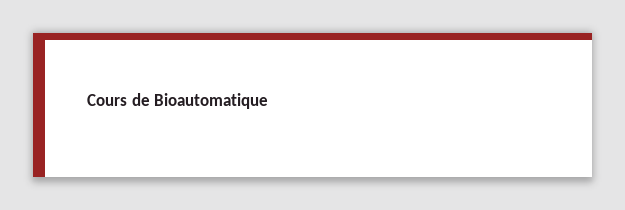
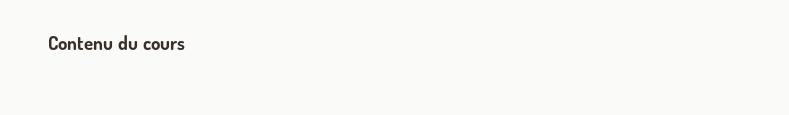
[87,93,269,109] Cours de Bioautomatique -> [48,35,186,50] Contenu du cours

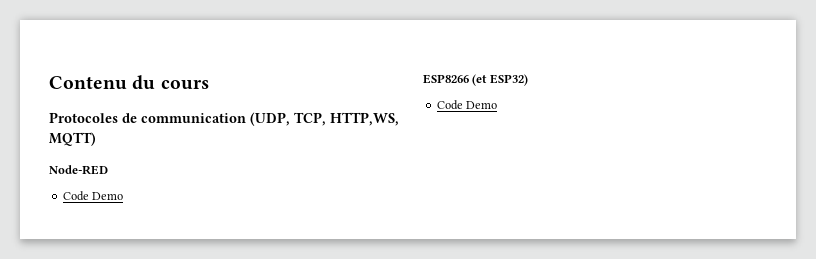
(186, 45) none -> [49,112,399,126] [49,132,96,146] [49,165,108,175] [62,191,124,201] [423,74,528,86] [436,100,498,110] // Protocoles de communication (UDP, TCP, HTTP,WS, MQTT) // Node-RED // Code Demo // ESP8266 (et ESP32) // Code Demo

